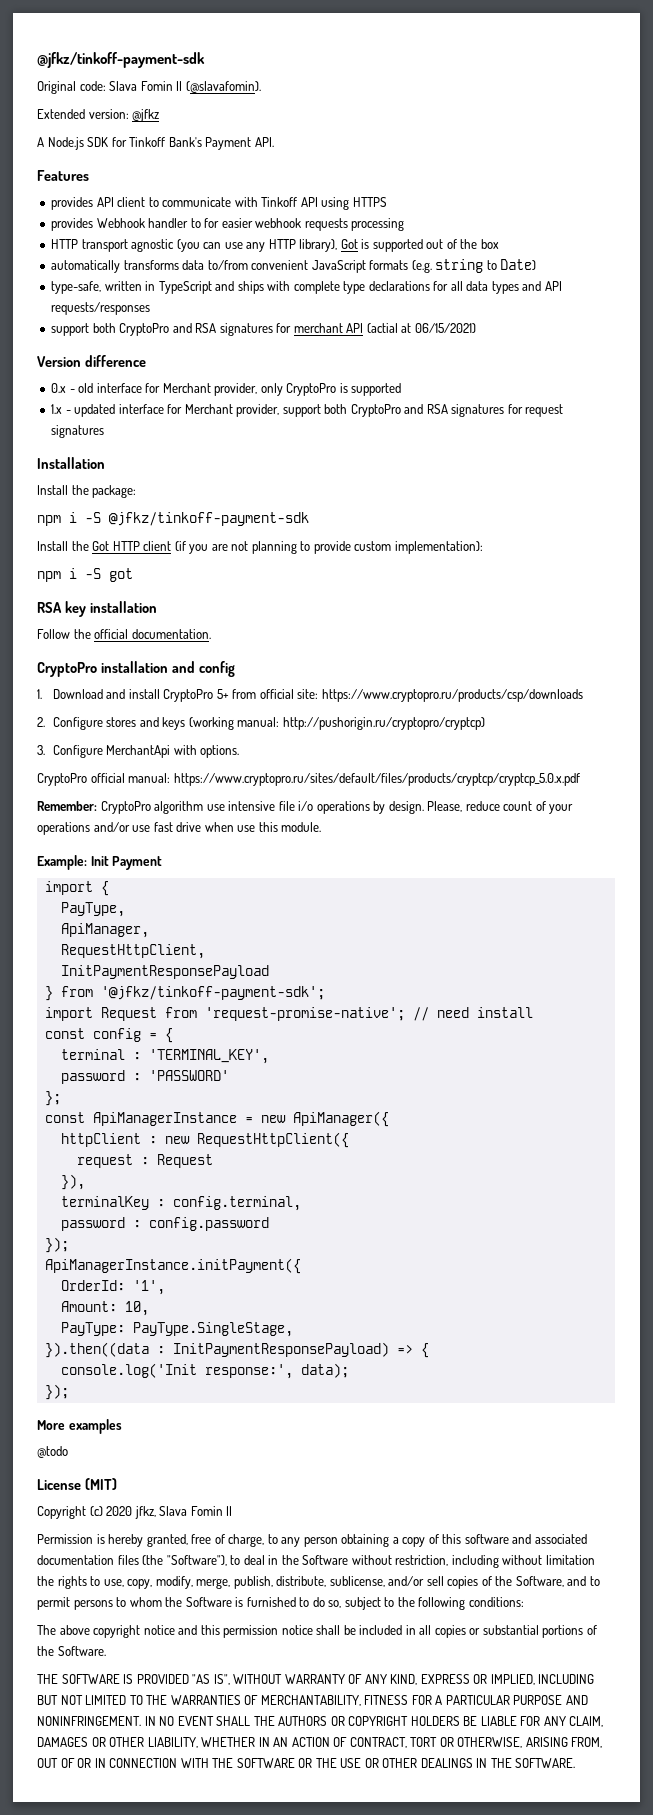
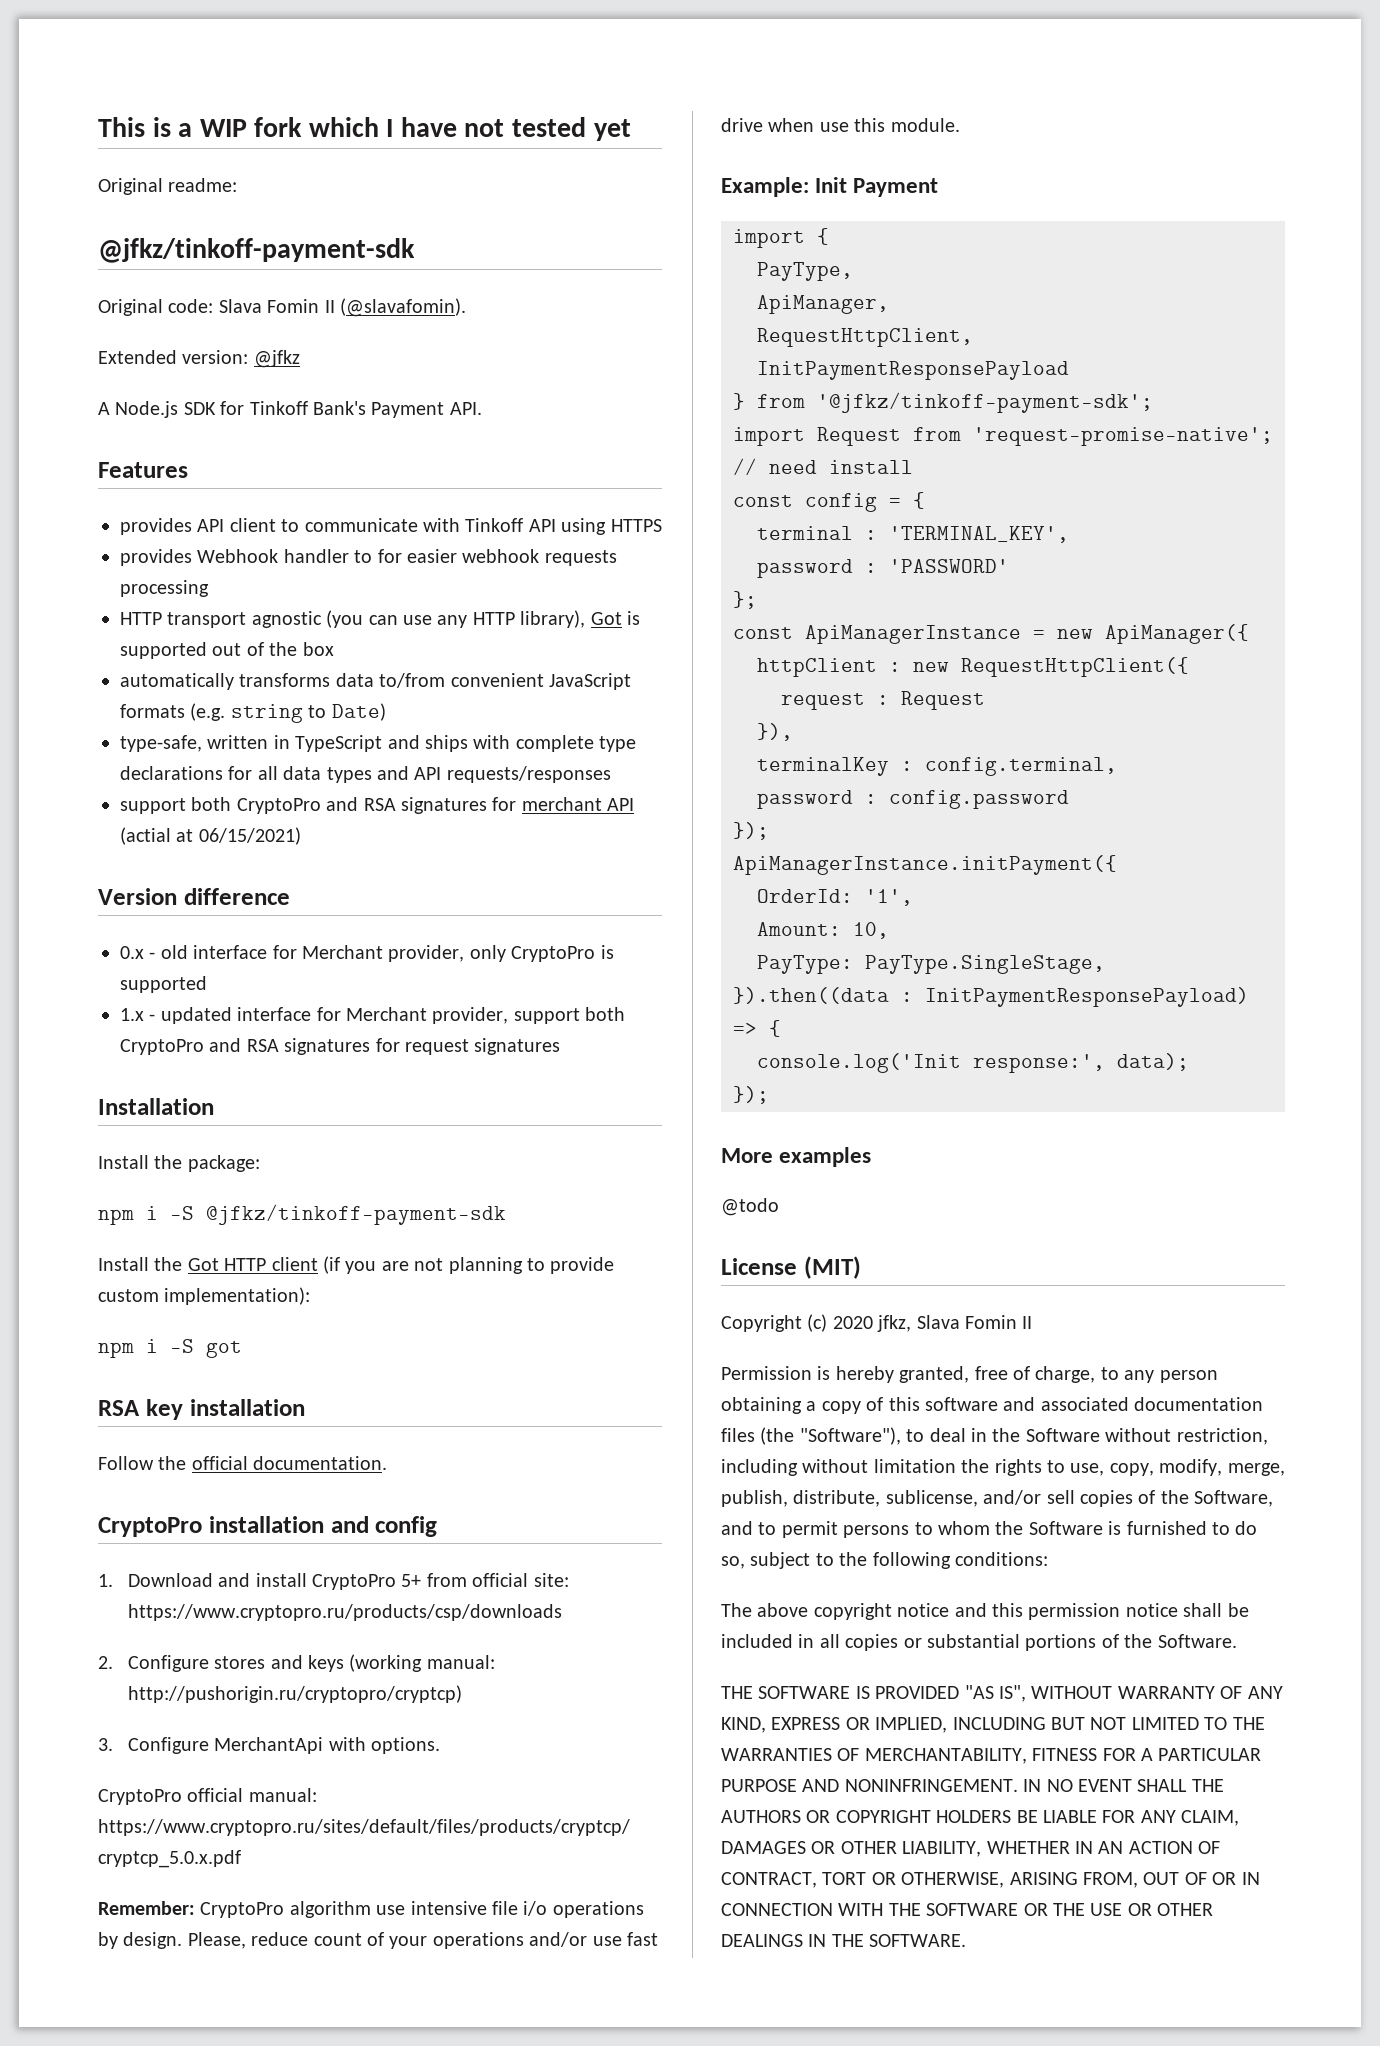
(37, 60) none -> [98,117,631,141] [98,178,238,195] This is a WIP fork which I have not tested yet // Original readme: //

